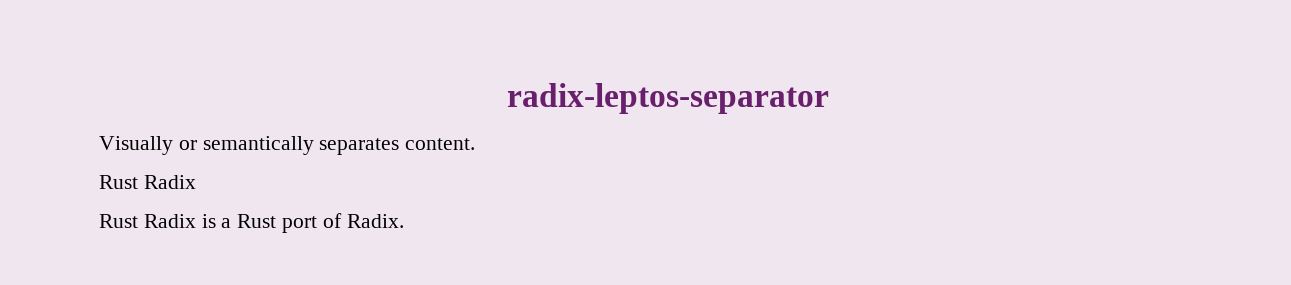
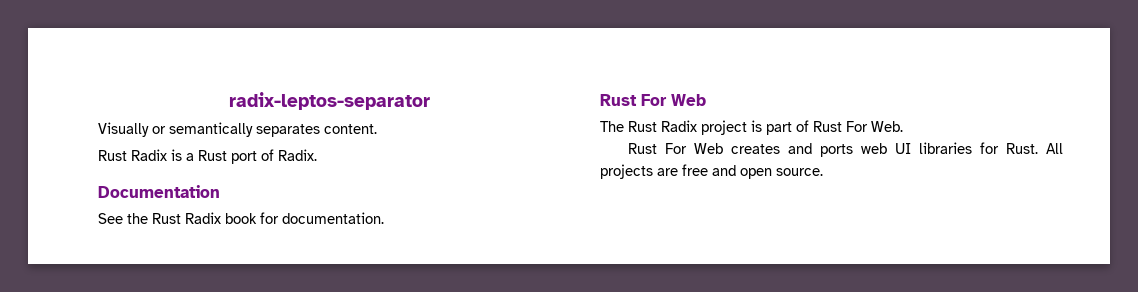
[99,214,196,228] // Rust Radix -> (167, 155) none
(404, 221) none -> [98,185,220,198] [98,212,384,224] [600,94,706,106] [600,120,903,135] [628,142,1063,157] [600,164,823,179] // Documentation // See the Rust Radix book for documentation. // Rust For Web // The Rust Radix project is part of Rust For Web. // Rust For Web creates and ports web UI libraries for Rust. All projects are free and open source.

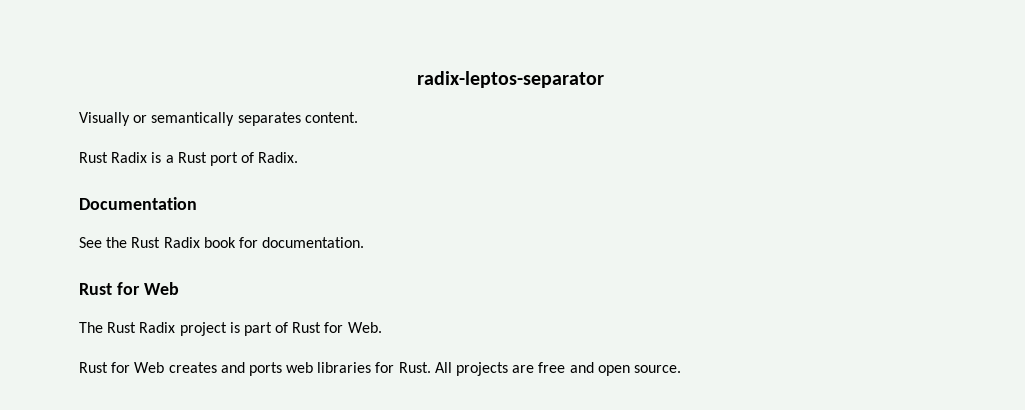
[641,94,667,106] For -> [116,282,140,295] for
[846,121,868,132] For -> [324,322,344,333] for
[665,143,688,154] For -> [111,362,131,373] for
[895,143,912,154] UI -> (314, 367) none

